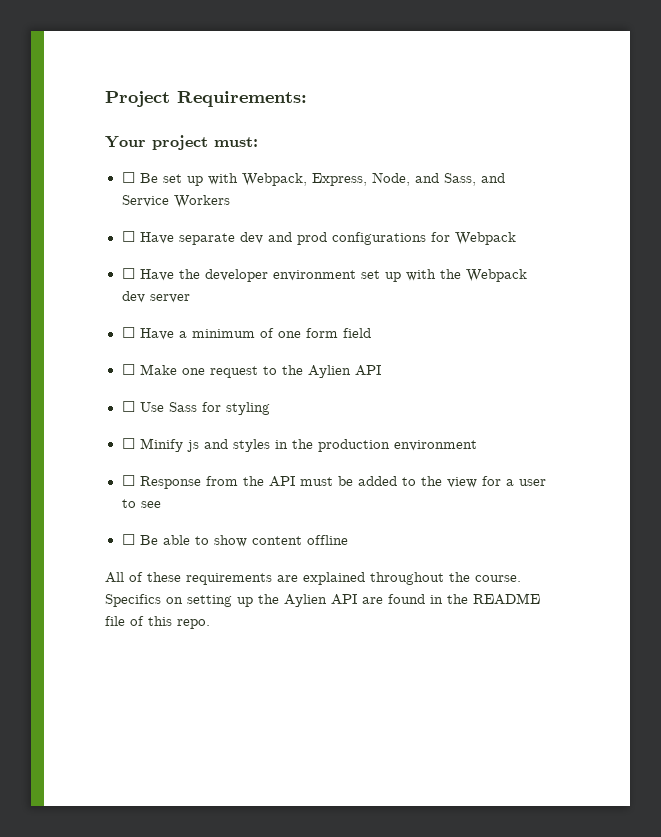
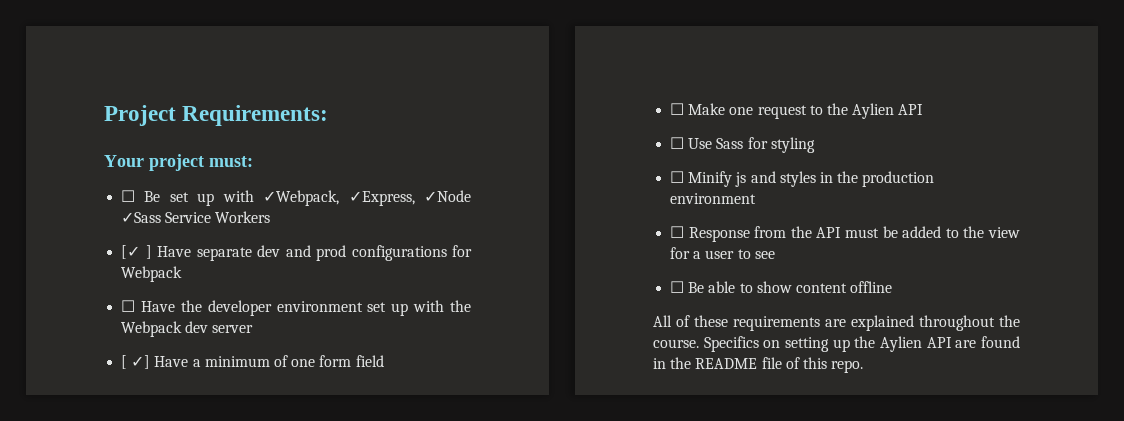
[241,172,505,186] Webpack, Express, Node, and Sass, and -> [263,190,471,206] [121,212,162,223] ✓Webpack, ✓Express, ✓Node ✓Sass
[121,231,135,242] ☐ -> [121,245,152,259] [✓ ]
[121,327,135,338] ☐ -> [121,355,151,369] [ ✓]

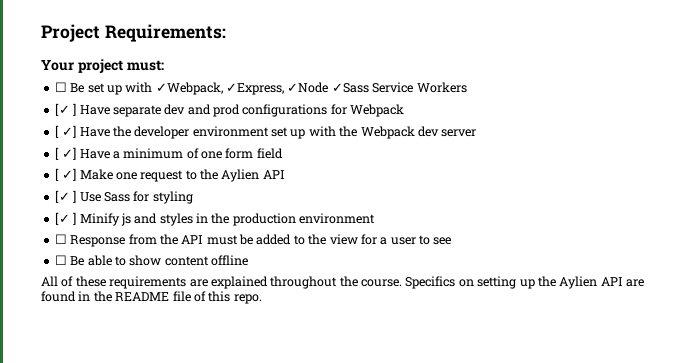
[121,300,136,312] ☐ -> [54,125,77,138] [ ✓]
[670,103,685,115] ☐ -> [54,168,77,181] [ ✓]
[670,137,685,149] ☐ -> [54,190,77,203] [✓ ]
[670,171,685,183] ☐ -> [54,212,77,225] [✓ ]

